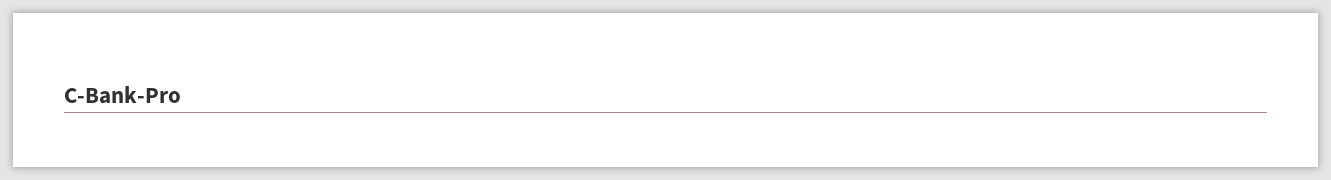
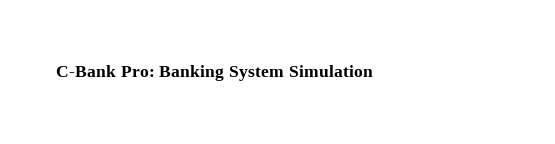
[64,86,181,104] C-Bank-Pro -> [56,65,373,81] C-Bank Pro: Banking System Simulation

